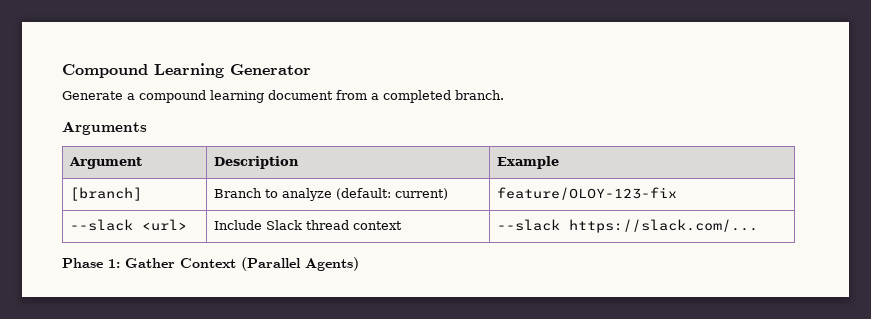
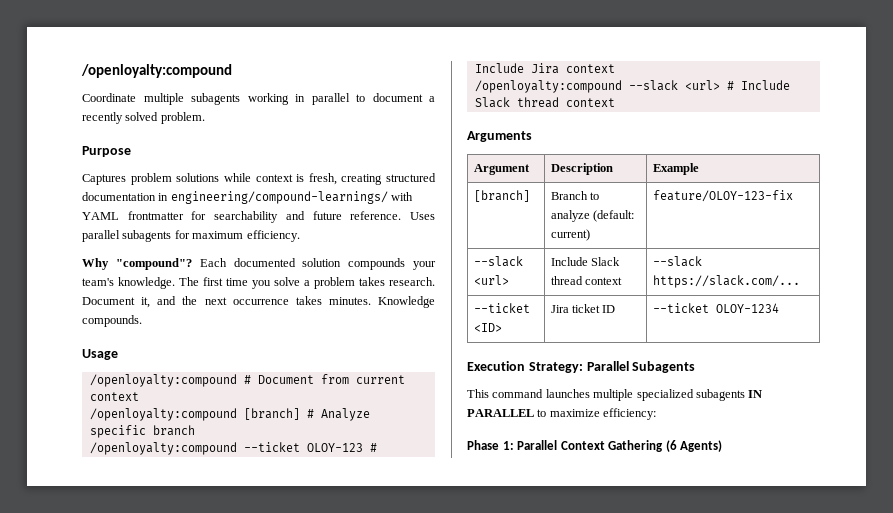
[62,63,311,78] [62,90,504,103] Compound Learning Generator // Generate a compound learning document from a completed branch. -> [81,64,232,78] [82,93,435,105] [82,112,205,124] [82,146,131,157] [82,173,436,185] [82,191,414,204] [82,211,436,223] [82,230,300,242] [82,258,436,270] [82,277,435,289] [82,296,435,308] [82,315,142,327] [82,349,118,360] [89,374,405,387] [89,392,139,401] [89,408,370,421] [89,425,195,438] [89,442,377,455] [474,63,615,74] [474,80,790,93] [474,97,615,108] /openloyalty:compound // Coordinate multiple subagents working in parallel to document a recently solved problem. // Purpose // Captures problem solutions while context is fresh, creating structured documentation in engineering/compound-learnings/ with YAML frontmatter for searchability and future reference. Uses parallel subagents for maximum efficiency. // Why "compound"? Each documented solution compounds your team's knowledge. The first time you solve a problem takes research. Document it, and the next occurrence takes minutes. Knowledge compounds. // Usage // /openloyalty:compound # Document from current context // /openloyalty:compound [branch] # Analyze specific branch // /openloyalty:compound --ticket OLOY-123 # Include Jira context // /openloyalty:compound --slack <url> # Include Slack thread context
[62,257,301,271] // Phase 1: Gather Context (Parallel -> [473,303,530,313] [473,323,502,332] [550,304,616,313] [652,303,779,313] [467,361,696,373] [467,389,763,401] [467,408,657,420] [467,440,677,452] // --ticket <ID> | Jira ticket ID | --ticket OLOY-1234 // Execution Strategy: Parallel Subagents // This command launches multiple specialized subagents IN PARALLEL to maximize efficiency: // Phase 1: Parallel Context Gathering (6

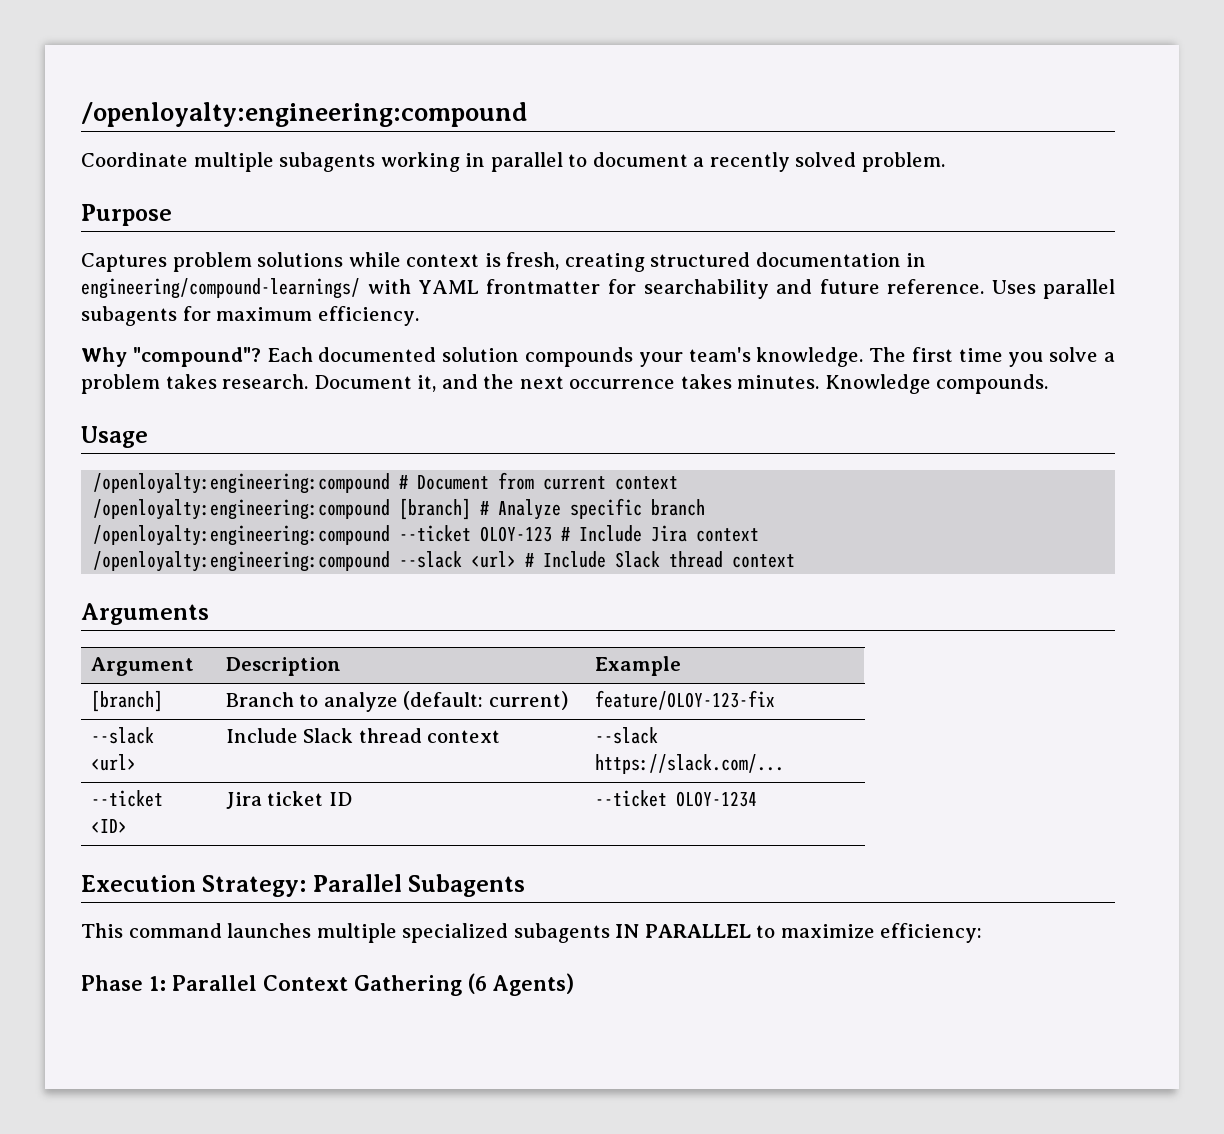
[81,64,232,78] /openloyalty:compound -> [81,102,527,127] /openloyalty:engineering:compound
[89,374,237,387] /openloyalty:compound -> [93,473,391,494] /openloyalty:engineering:compound
[89,408,237,421] /openloyalty:compound -> [93,499,391,520] /openloyalty:engineering:compound
[89,442,237,455] /openloyalty:compound -> [93,525,391,546] /openloyalty:engineering:compound
[474,80,622,93] /openloyalty:compound -> [93,551,391,572] /openloyalty:engineering:compound

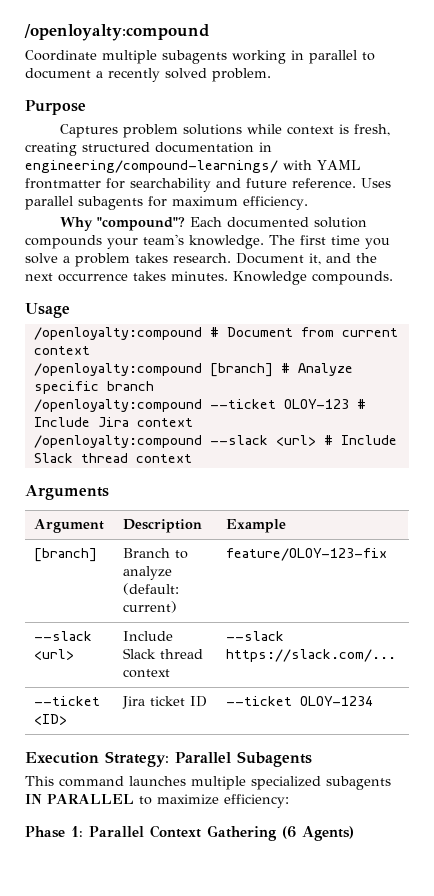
[81,102,527,127] /openloyalty:engineering:compound -> [24,24,210,41] /openloyalty:compound
[93,473,391,494] /openloyalty:engineering:compound -> [33,327,202,340] /openloyalty:compound
[93,499,391,520] /openloyalty:engineering:compound -> [33,363,202,376] /openloyalty:compound
[93,525,391,546] /openloyalty:engineering:compound -> [33,399,202,412] /openloyalty:compound
[93,551,391,572] /openloyalty:engineering:compound -> [33,435,202,448] /openloyalty:compound

